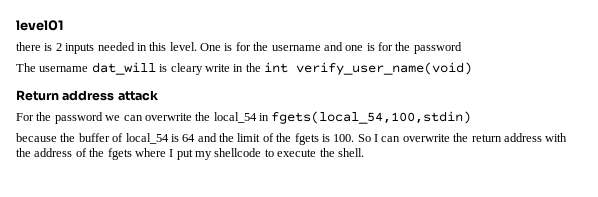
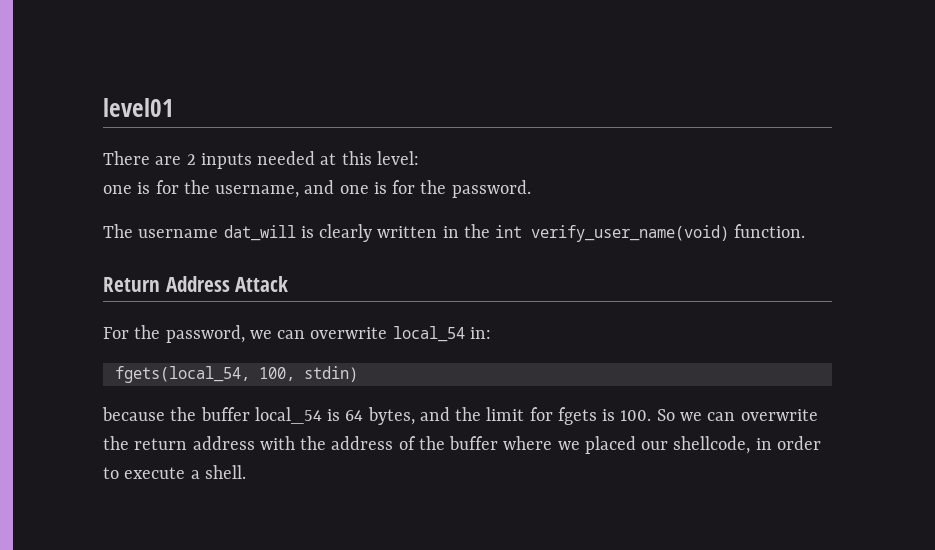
[16,42,53,51] there is -> [103,151,182,165] There are
[136,42,321,51] in this level. One is for the username -> [320,151,419,165] [103,180,300,198] at this level: // one is for the username,
[413,42,462,54] password -> [451,180,531,198] password.
[170,63,230,75] cleary write -> [319,224,438,242] clearly written
(472, 68) none -> [734,224,806,238] function.
[62,90,158,101] address attack -> [165,276,289,292] Address Attack
[54,111,472,124] password we can overwrite the local_54 in fgets(local_54,100,stdin) -> [165,325,491,343] [114,366,358,383] password, we can overwrite local_54 in: // fgets(local_54, 100, stdin)
[112,133,124,142] of -> (250, 414) none
(196, 138) none -> [367,407,415,425] bytes,
[262,133,292,142] of the -> [529,407,553,421] for
[374,134,378,142] I -> [679,412,702,421] we
[107,148,262,160] fgets where I put my shellcode -> [449,436,821,454] buffer where we placed our shellcode, in order
[319,148,335,157] the -> [190,470,200,479] a

